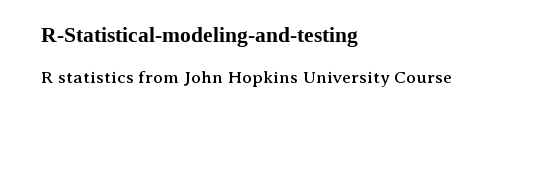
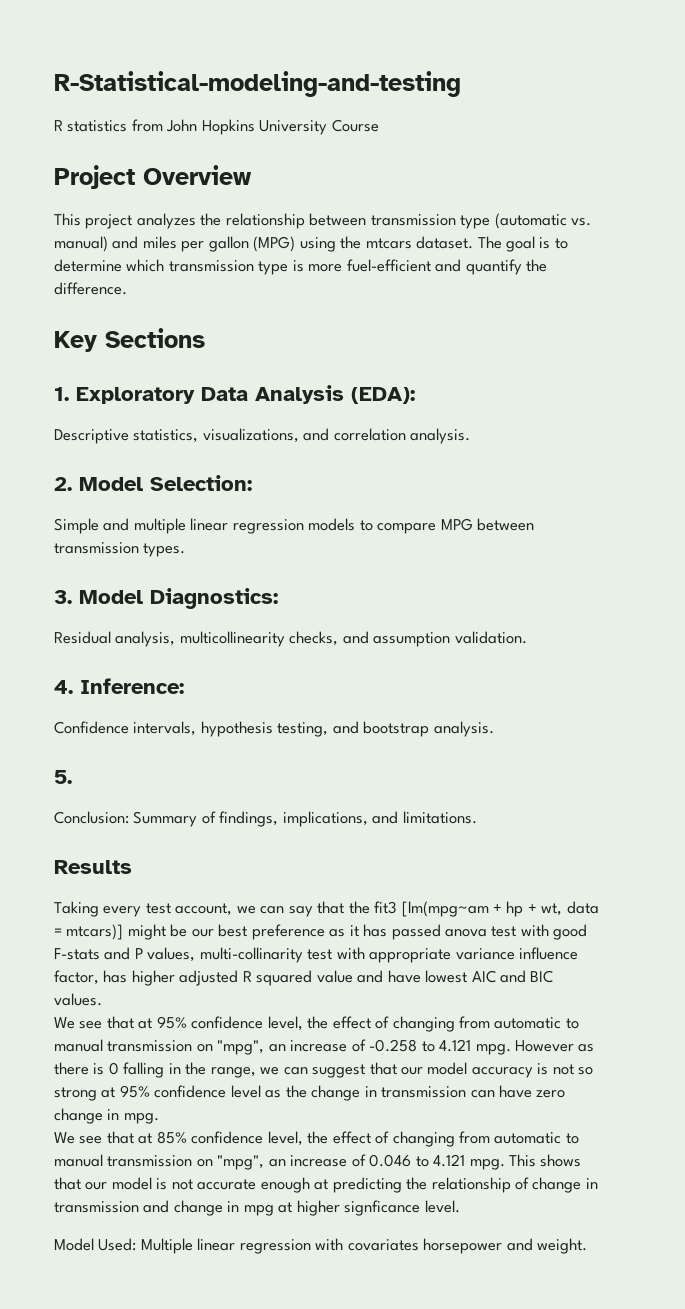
(453, 77) none -> [54,165,252,189] [54,213,592,229] [54,236,568,252] [54,259,548,275] [54,282,127,295] [54,328,205,352] [54,385,415,404] [54,428,471,444] [54,475,252,491] [54,518,535,534] [54,542,186,557] [54,588,278,609] [54,631,527,647] [54,678,184,694] [54,721,494,737] [54,770,72,784] [54,811,477,827] [54,860,132,874] [54,901,599,917] [54,924,588,940] [54,947,579,963] [54,970,554,986] [54,993,102,1006] [54,1016,579,1032] [54,1039,595,1055] [54,1062,594,1078] [54,1085,566,1101] [54,1108,159,1124] [54,1131,579,1147] [54,1154,582,1170] [54,1177,598,1193] [54,1200,460,1216] [54,1238,588,1254] // Project Overview // This project analyzes the relationship between transmission type (automatic vs. manual) and miles per gallon (MPG) using the mtcars dataset. The goal is to determine which transmission type is more fuel-efficient and quantify the difference. // Key Sections // 1. Exploratory Data Analysis (EDA): // Descriptive statistics, visualizations, and correlation analysis. // 2. Model Selection: // Simple and multiple linear regression models to compare MPG between transmission types. // 3. Model Diagnostics: // Residual analysis, multicollinearity checks, and assumption validation. // 4. Inference: // Confidence intervals, hypothesis testing, and bootstrap analysis. // 5. // Conclusion: Summary of findings, implications, and limitations. // Results // Taking every test account, we can say that the fit3 [lm(mpg~am + hp + wt, data = mtcars)] might be our best preference as it has passed anova test with good F-stats and P values, multi-collinarity test with appropriate variance influence factor, has higher adjusted R squared value and have lowest AIC and BIC values. // We see that at 95% confidence level, the effect of changing from automatic to manual transmission on "mpg", an increase of -0.258 to 4.121 mpg. However as there is 0 falling in the range, we can suggest that our model accuracy is not so strong at 95% confidence level as the change in transmission can have zero change in mpg. // We see that at 85% confidence level, the effect of changing from automatic to manual transmission on "mpg", an increase of 0.046 to 4.121 mpg. This shows that our model is not accurate enough at predicting the relationship of change in transmission and change in mpg at higher signficance level. // Model Used: Multiple linear regression with covariates horsepower and weight.

